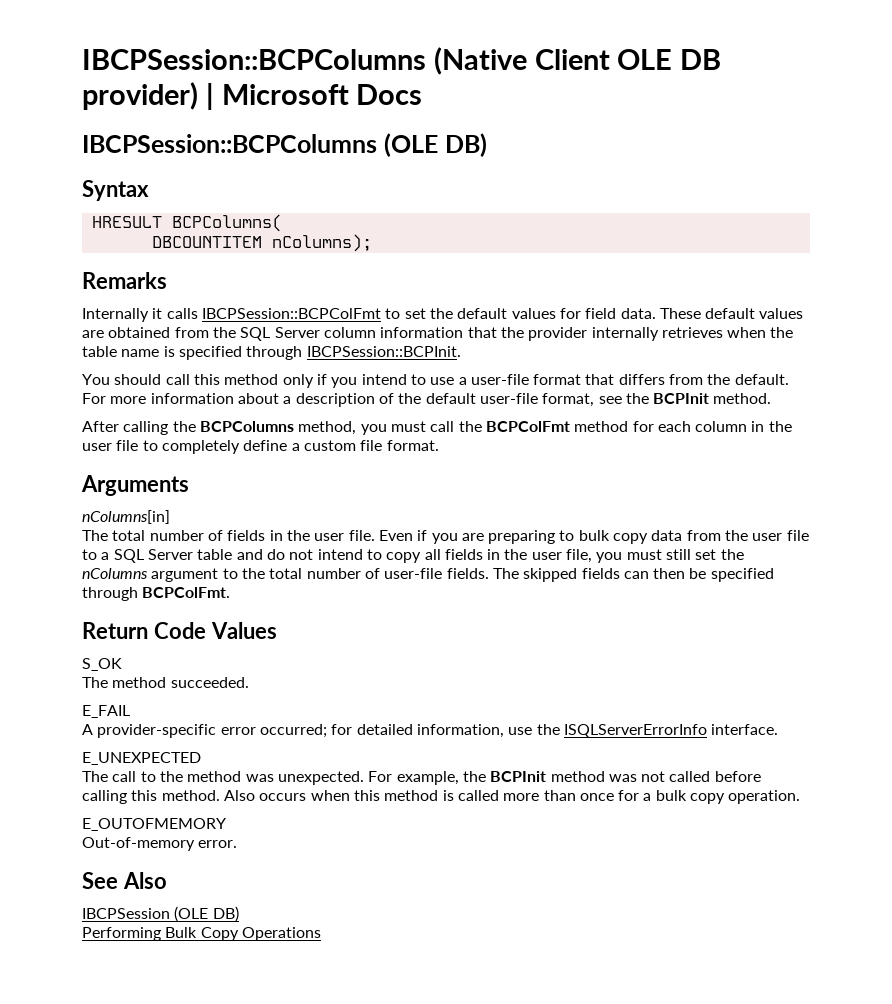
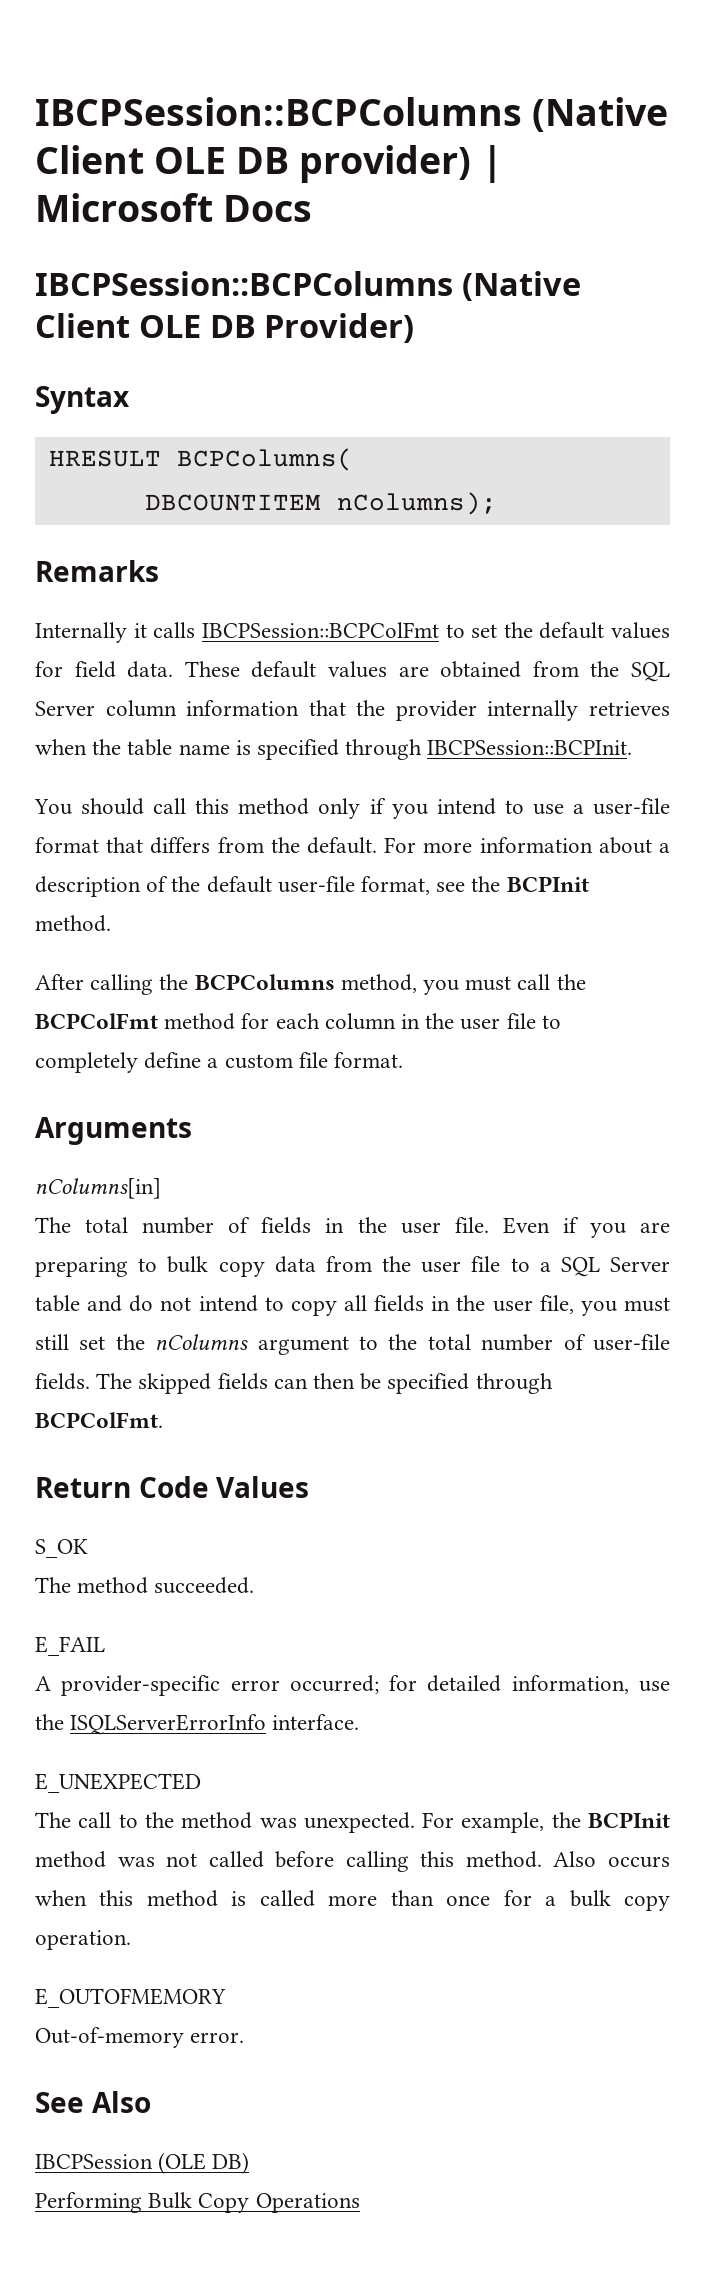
[383,133,487,157] (OLE DB) -> [461,271,581,301] [35,313,415,343] (Native Client OLE DB Provider)

